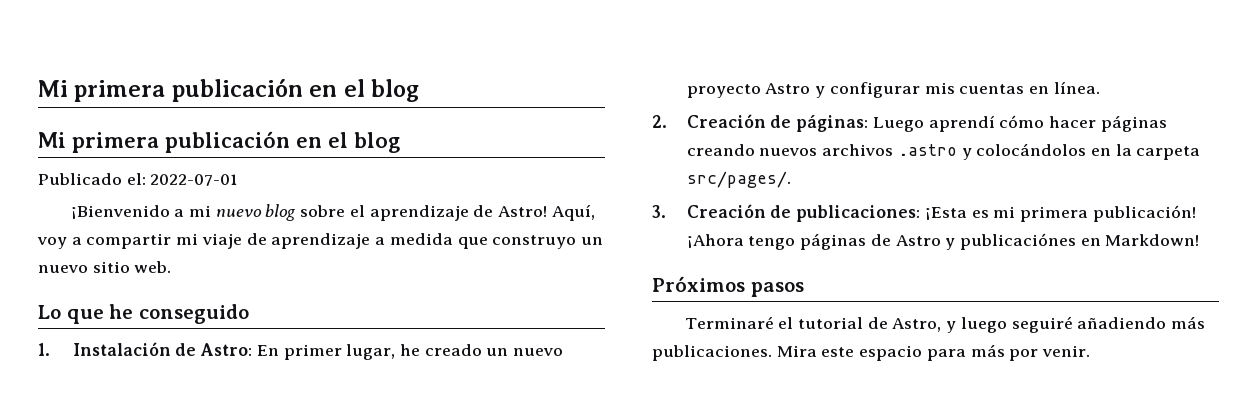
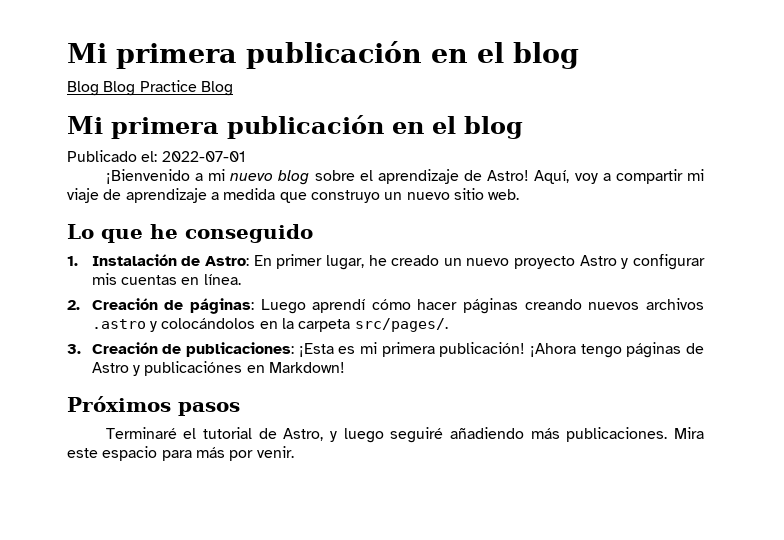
[38,78,420,102] Mi primera publicación en el blog -> [67,41,579,69] [67,80,233,96] Mi primera publicación en el blog // Blog Blog Practice Blog

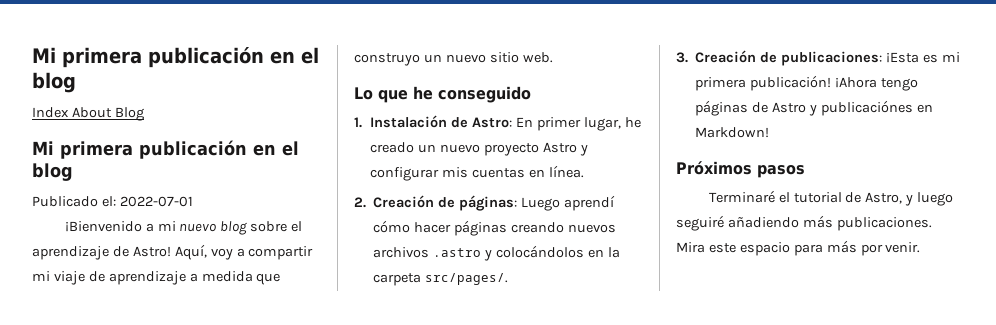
[67,41,579,69] [67,80,197,96] Mi primera publicación en el blog // Blog Blog Practice -> [32,47,319,68] [32,72,76,93] [32,107,112,118] Mi primera publicación en el blog // Index About

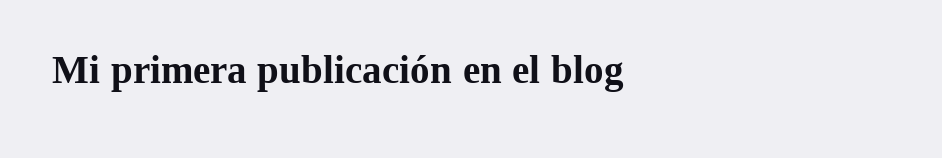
[32,47,319,68] [32,72,76,93] [32,107,144,121] [32,140,299,159] [32,163,73,181] [32,196,193,207] [64,221,303,235] [32,244,314,260] [32,271,281,285] [354,52,553,66] [354,86,531,103] [354,115,641,131] [370,142,588,156] [370,165,584,181] [354,195,615,211] [373,220,616,236] [373,245,620,261] [373,273,509,286] [676,50,960,66] [695,75,918,91] [695,100,933,116] [695,127,770,138] [676,161,805,178] [708,190,954,206] [676,215,932,231] [676,240,921,256] Mi primera publicación en el blog // Index About Blog // Mi primera publicación en el blog // Publicado el: 2022-07-01 // ¡Bienvenido a mi nuevo blog sobre el aprendizaje de Astro! Aquí, voy a compartir mi viaje de aprendizaje a medida que construyo un nuevo sitio web. // Lo que he conseguido // 1. Instalación de Astro: En primer lugar, he creado un nuevo proyecto Astro y configurar mis cuentas en línea. // 2. Creación de páginas: Luego aprendí cómo hacer páginas creando nuevos archivos .astro y colocándolos en la carpeta src/pages/. // 3. Creación de publicaciones: ¡Esta es mi primera publicación! ¡Ahora tengo páginas de Astro y publicaciónes en Markdown! // Próximos pasos // Terminaré el tutorial de Astro, y luego seguiré añadiendo más publicaciones. Mira este espacio para más por venir. -> [52,55,624,92] Mi primera publicación en el blog

